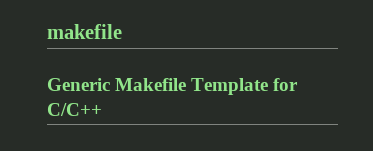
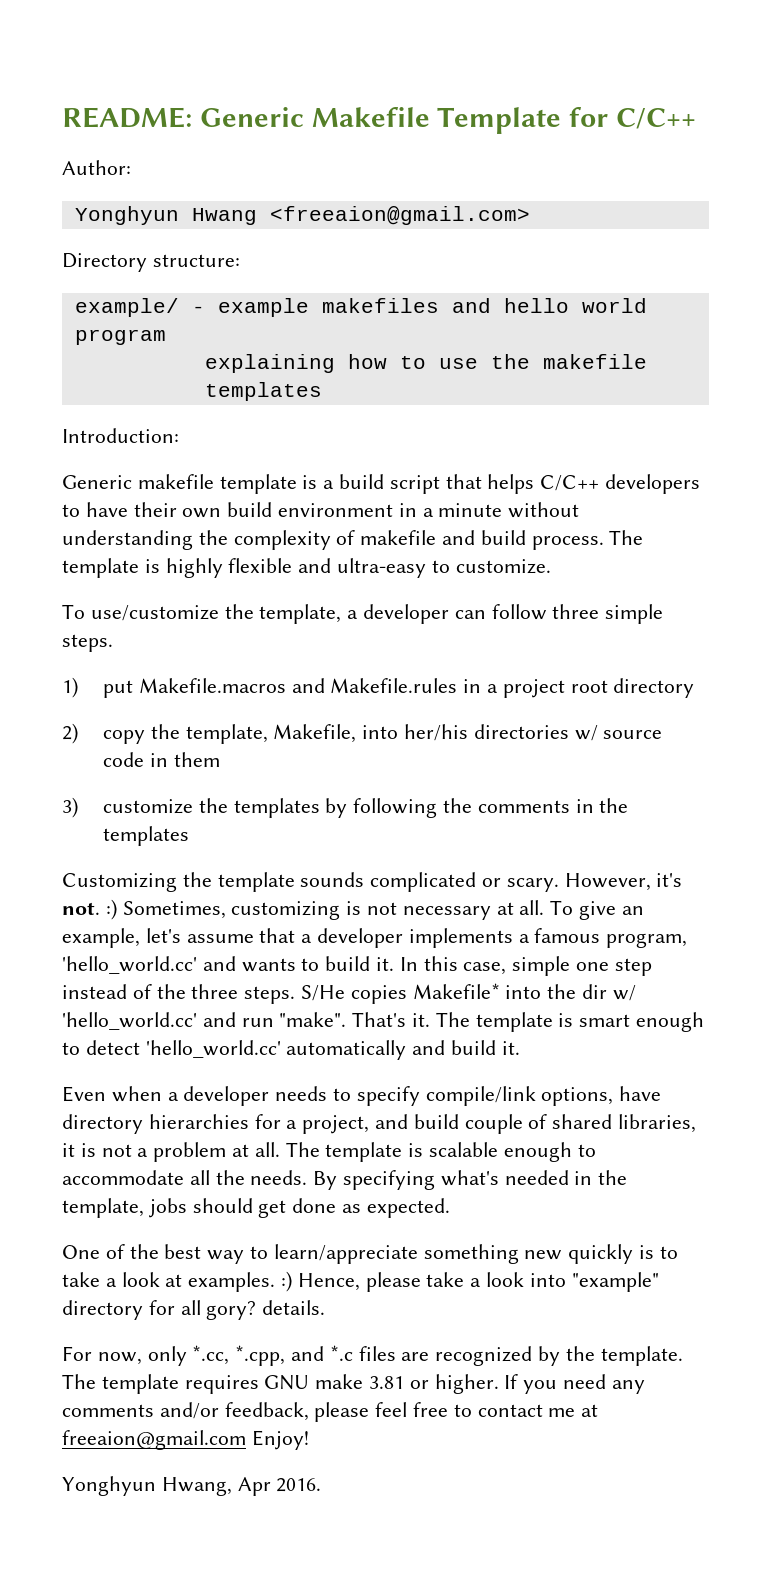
[47,24,122,39] makefile // -> [62,107,192,128] README:
(102, 109) none -> [62,160,131,175] [74,206,530,225] [62,253,240,272] [74,298,647,317] [74,329,166,345] [204,354,647,373] [204,382,322,401] [62,428,179,443] [62,474,701,494] [62,502,580,518] [62,530,644,550] [62,558,551,578] [62,604,664,624] [62,634,113,652] [62,677,695,698] [62,723,663,744] [103,752,220,767] [62,797,629,818] [103,826,190,846] [62,872,683,892] [62,899,644,920] [62,928,688,948] [62,956,652,976] [62,983,636,1004] [62,1012,705,1032] [62,1040,520,1060] [62,1086,662,1106] [62,1114,697,1134] [62,1142,596,1162] [62,1170,628,1190] [62,1198,450,1218] [62,1244,678,1264] [62,1271,659,1292] [62,1300,326,1320] [62,1345,683,1366] [62,1374,645,1394] [62,1402,599,1422] [62,1430,309,1450] [62,1476,322,1496] // Author: // Yonghyun Hwang <freeaion@gmail.com> // Directory structure: // example/ - example makefiles and hello world program // explaining how to use the makefile templates // Introduction: // Generic makefile template is a build script that helps C/C++ developers to have their own build environment in a minute without understanding the complexity of makefile and build process. The template is highly flexible and ultra-easy to customize. // To use/customize the template, a developer can follow three simple steps. // 1) put Makefile.macros and Makefile.rules in a project root directory // 2) copy the template, Makefile, into her/his directories w/ source code in them // 3) customize the templates by following the comments in the templates // Customizing the template sounds complicated or scary. However, it's not. :) Sometimes, customizing is not necessary at all. To give an example, let's assume that a developer implements a famous program, 'hello_world.cc' and wants to build it. In this case, simple one step instead of the three steps. S/He copies Makefile* into the dir w/ 'hello_world.cc' and run "make". That's it. The template is smart enough to detect 'hello_world.cc' automatically and build it. // Even when a developer needs to specify compile/link options, have directory hierarchies for a project, and build couple of shared libraries, it is not a problem at all. The template is scalable enough to accommodate all the needs. By specifying what's needed in the template, jobs should get done as expected. // One of the best way to learn/appreciate something new quickly is to take a look at examples. :) Hence, please take a look into "example" directory for all gory? details. // For now, only *.cc, *.cpp, and *.c files are recognized by the template. The template requires GNU make 3.81 or higher. If you need any comments and/or feedback, please feel free to contact me at freeaion@gmail.com Enjoy! // Yonghyun Hwang, Apr 2016.

